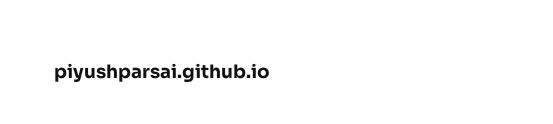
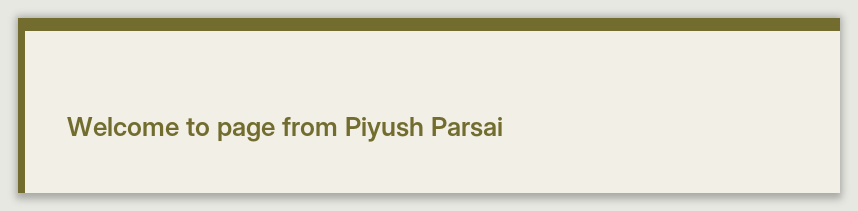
[54,63,270,83] piyushparsai.github.io -> [67,117,504,142] Welcome to page from Piyush Parsai

